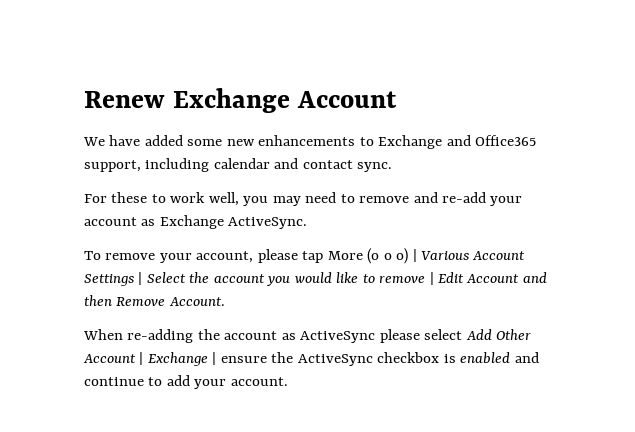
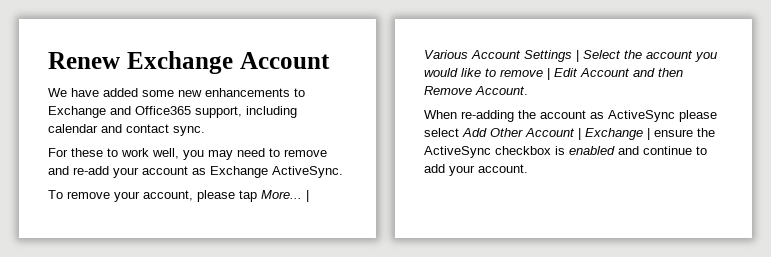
[327,248,409,264] More (o o o) -> [261,190,302,199] More...

